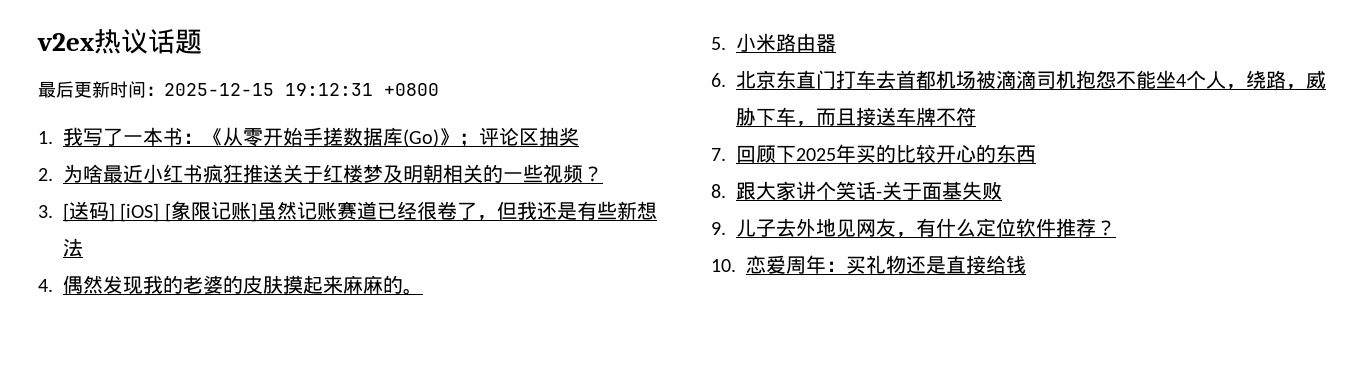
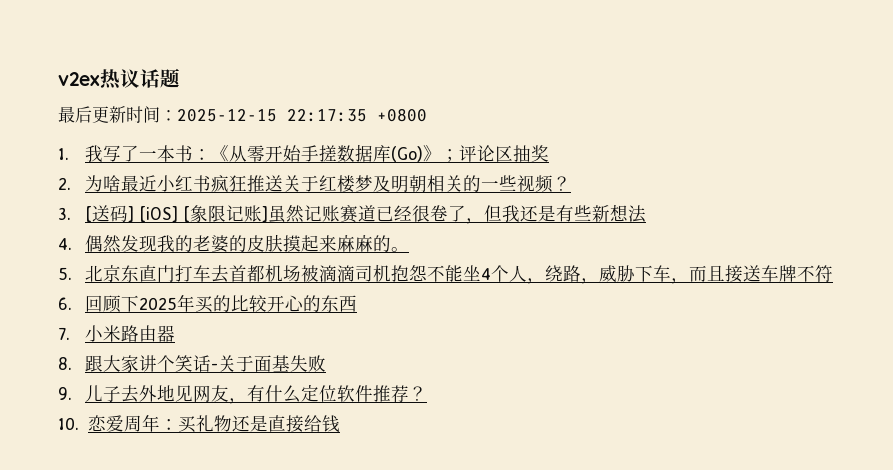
[285,83,373,96] 19:12:31 -> [287,109,367,122] 22:17:35
[736,33,836,52] [711,73,726,87] 小米路由器 // 6. -> (72, 273) none
[711,148,726,161] 7. -> [58,297,72,310] 6.
(1036, 154) none -> [58,325,175,342] // 7.小米路由器

